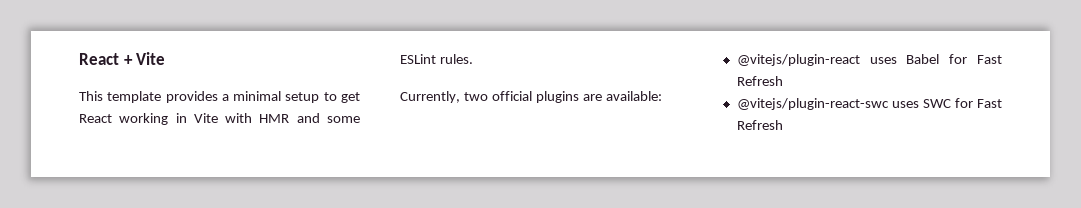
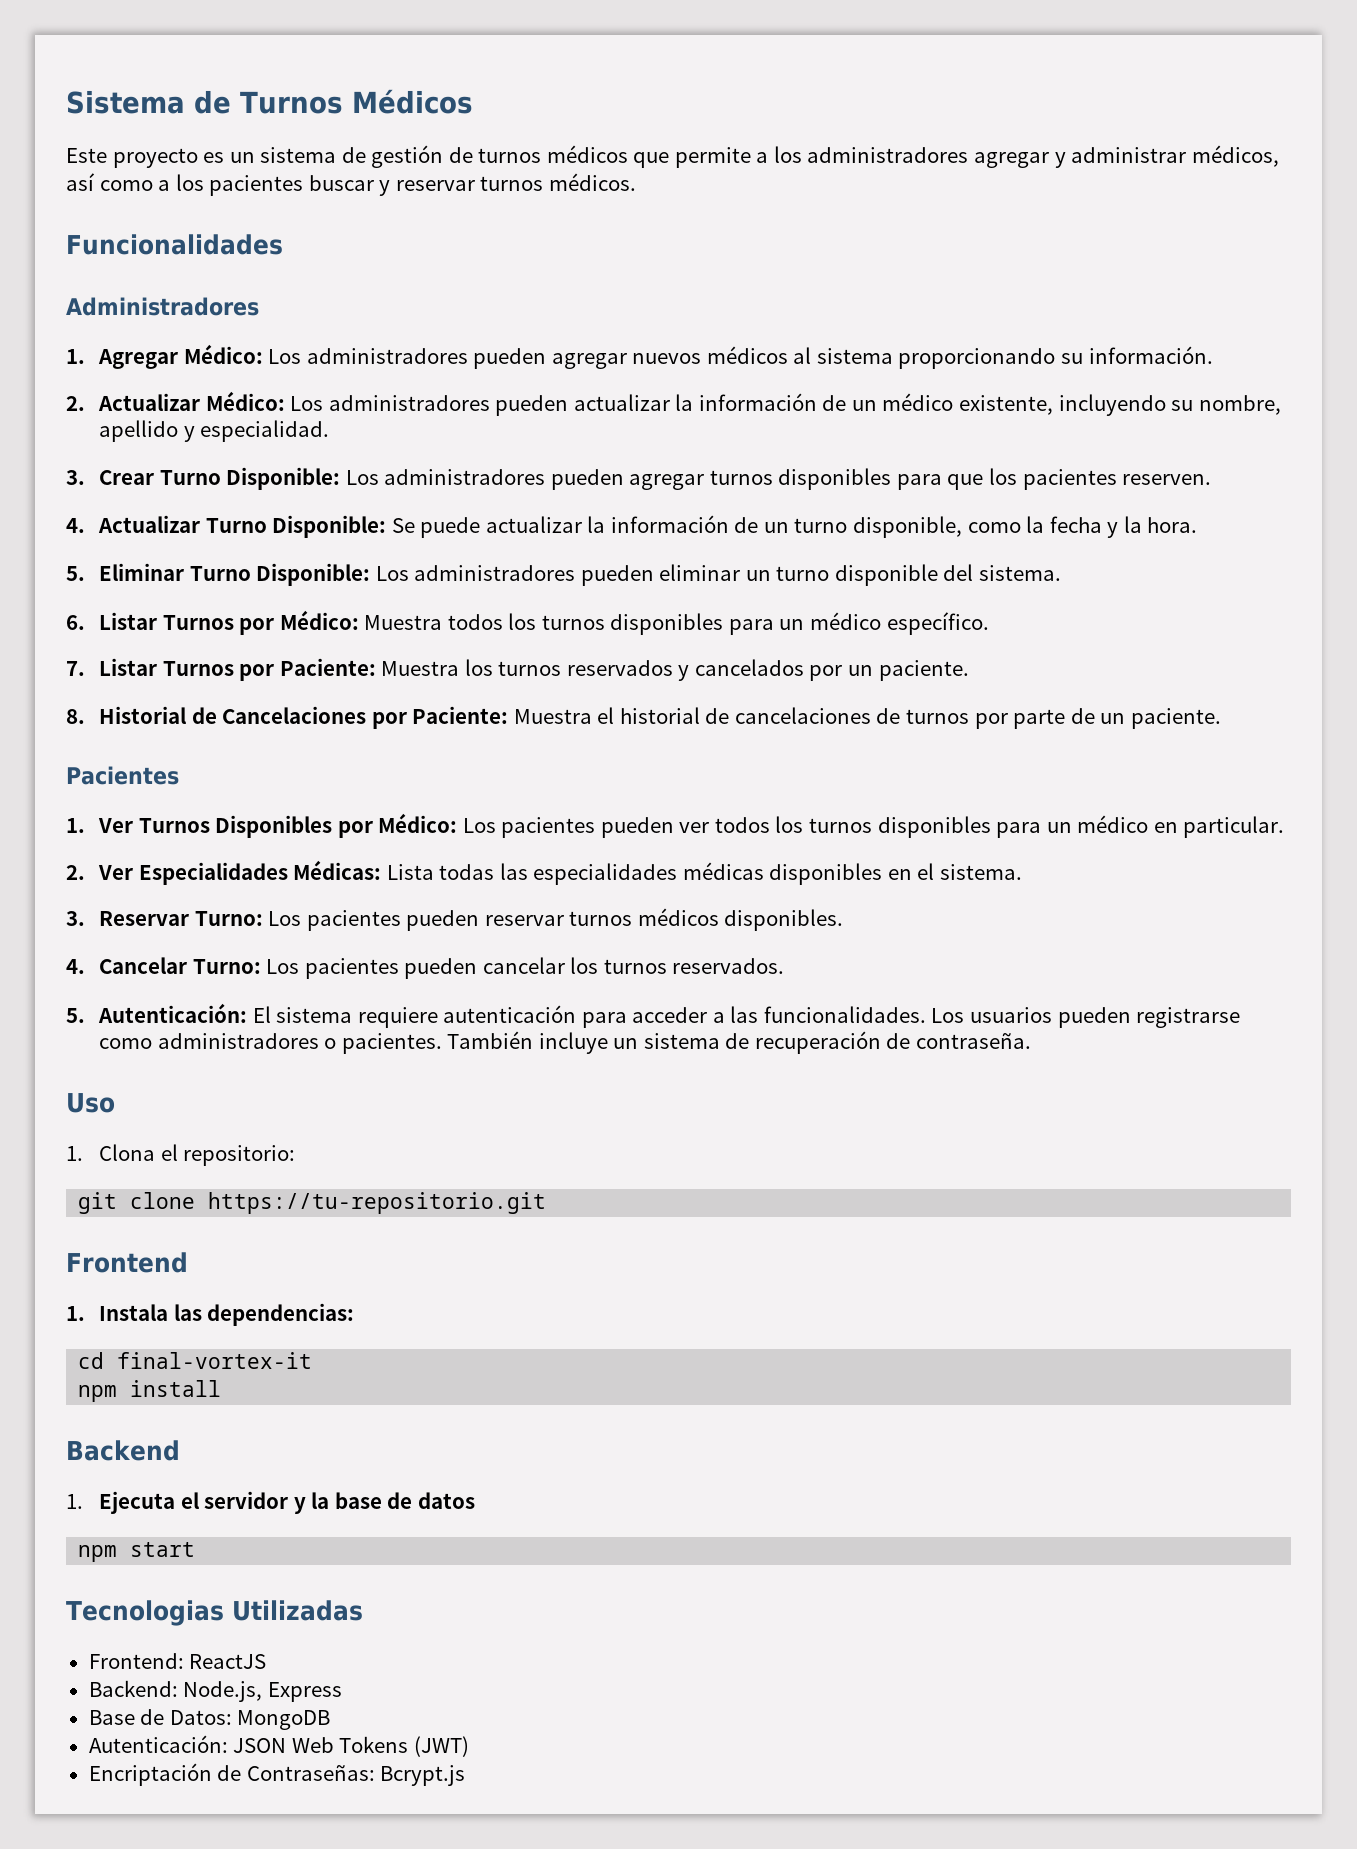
[79,52,166,65] [79,91,360,103] [79,113,360,125] [400,54,473,64] [400,91,662,103] [736,54,1002,66] [736,76,783,86] [736,98,1002,110] [736,120,783,130] React + Vite // This template provides a minimal setup to get React working in Vite with HMR and some ESLint rules. // Currently, two official plugins are available: // @vitejs/plugin-react uses Babel for Fast Refresh // @vitejs/plugin-react-swc uses SWC for Fast Refresh -> [66,89,473,114] [66,145,1279,168] [66,173,636,196] [66,234,283,255] [66,297,259,316] [66,344,1213,369] [66,391,1281,416] [99,420,330,442] [66,467,1212,490] [66,515,1198,538] [66,563,1061,586] [66,610,989,635] [66,658,969,681] [66,706,1221,729] [66,766,179,785] [66,813,1285,838] [66,860,1022,885] [66,908,844,931] [66,957,785,979] [66,1003,1241,1028] [99,1031,1031,1054] [66,1093,115,1113] [66,1144,296,1166] [78,1192,547,1214] [66,1252,188,1273] [66,1303,355,1326] [78,1352,313,1369] [78,1380,222,1402] [66,1440,180,1461] [66,1491,475,1514] [78,1542,196,1562] [66,1600,363,1626] [88,1653,267,1669] [88,1680,342,1702] [88,1709,331,1730] [88,1735,469,1757] [88,1763,466,1786] Sistema de Turnos Médicos // Este proyecto es un sistema de gestión de turnos médicos que permite a los administradores agregar y administrar médicos, así como a los pacientes buscar y reservar turnos médicos. // Funcionalidades // Administradores // 1. Agregar Médico: Los administradores pueden agregar nuevos médicos al sistema proporcionando su información. // 2. Actualizar Médico: Los administradores pueden actualizar la información de un médico existente, incluyendo su nombre, apellido y especialidad. // 3. Crear Turno Disponible: Los administradores pueden agregar turnos disponibles para que los pacientes reserven. // 4. Actualizar Turno Disponible: Se puede actualizar la información de un turno disponible, como la fecha y la hora. // 5. Eliminar Turno Disponible: Los administradores pueden eliminar un turno disponible del sistema. // 6. Listar Turnos por Médico: Muestra todos los turnos disponibles para un médico específico. // 7. Listar Turnos por Paciente: Muestra los turnos reservados y cancelados por un paciente. // 8. Historial de Cancelaciones por Paciente: Muestra el historial de cancelaciones de turnos por parte de un paciente. // Pacientes // 1. Ver Turnos Disponibles por Médico: Los pacientes pueden ver todos los turnos disponibles para un médico en particular. // 2. Ver Especialidades Médicas: Lista todas las especialidades médicas disponibles en el sistema. // 3. Reservar Turno: Los pacientes pueden reservar turnos médicos disponibles. // 4. Cancelar Turno: Los pacientes pueden cancelar los turnos reservados. // 5. Autenticación: El sistema requiere autenticación para acceder a las funcionalidades. Los usuarios pueden registrarse como administradores o pacientes. También incluye un sistema de recuperación de contraseña. // Uso // 1. Clona el repositorio: // git clone https://tu-repositorio.git // Frontend // 1. Instala las dependencias: // cd final-vortex-it // npm install // Backend // 1. Ejecuta el servidor y la base de datos // npm start // Tecnologias Utilizadas // Frontend: ReactJS // Backend: Node.js, Express // Base de Datos: MongoDB // Autenticación: JSON Web Tokens (JWT) // Encriptación de Contraseñas: Bcrypt.js

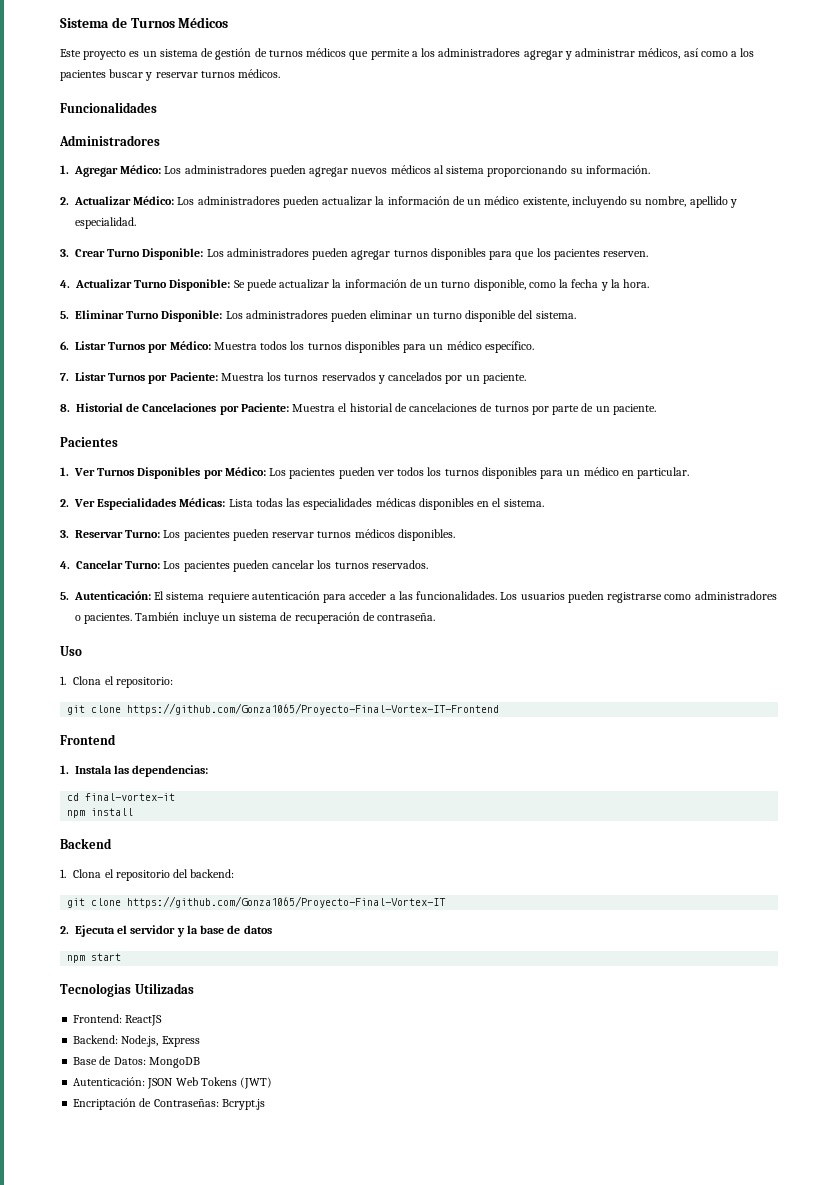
[208,1192,547,1214] https://tu-repositorio.git -> [127,703,500,715] https://github.com/Gonza1065/Proyecto-Final-Vortex-IT-Frontend
(83, 1501) none -> [73,869,235,881] [67,896,447,908] [60,926,69,934] Clona el repositorio del backend: // git clone https://github.com/Gonza1065/Proyecto-Final-Vortex-IT // 2.

